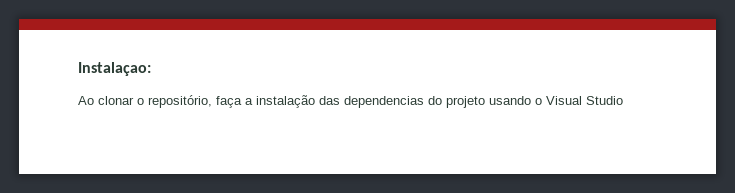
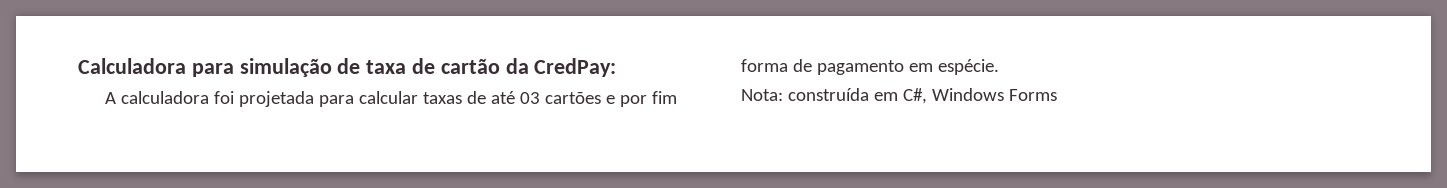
[78,62,151,76] [78,95,623,108] Instalaçao: // Ao clonar o repositório, faça a instalação das dependencias do projeto usando o Visual Studio -> [78,58,617,77] [104,91,677,107] [741,59,999,75] [741,88,1057,104] Calculadora para simulação de taxa de cartão da CredPay: // A calculadora foi projetada para calcular taxas de até 03 cartões e por fim forma de pagamento em espécie. // Nota: construída em C#, Windows Forms

